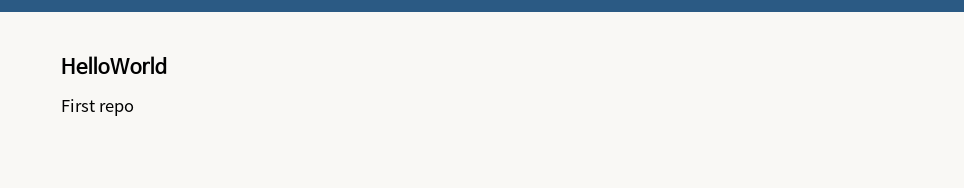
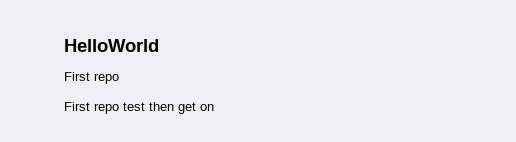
(135, 109) none -> [64,102,214,114] // First repo test then get on

